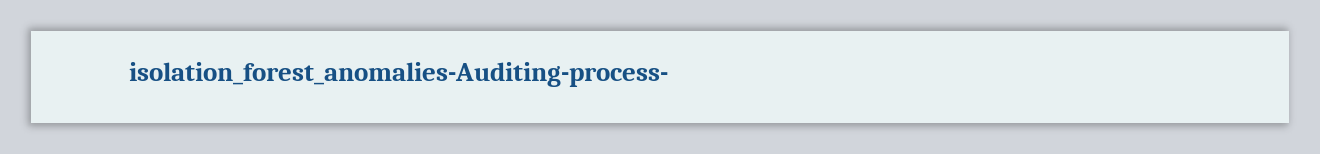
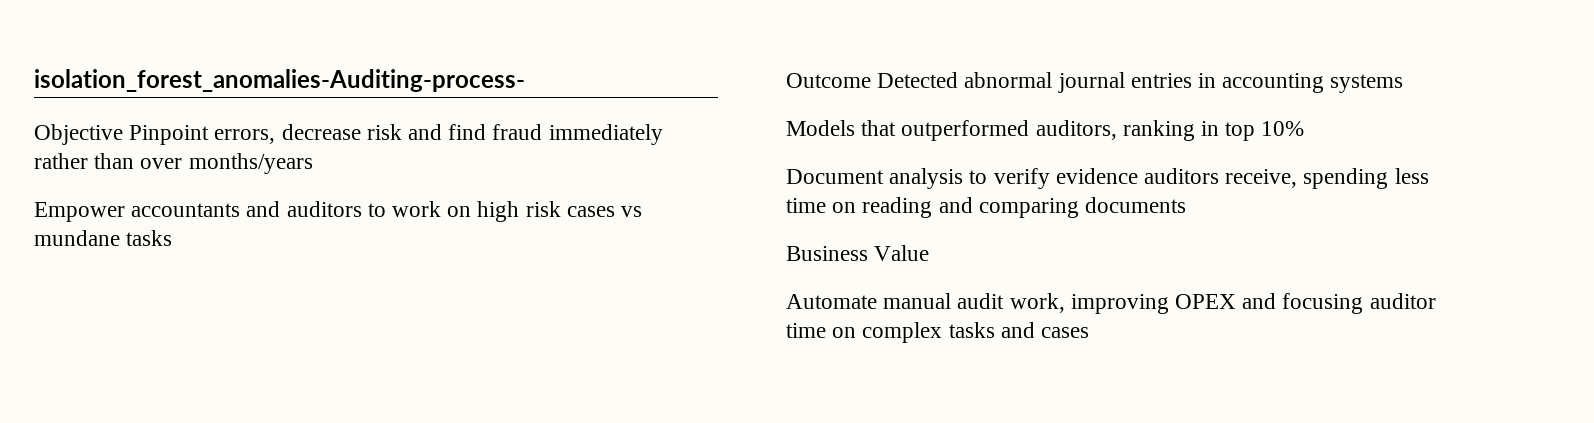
(668, 74) none -> [34,124,663,145] [34,153,313,174] [34,201,643,222] [34,230,173,246] [786,72,1404,93] [786,120,1305,141] [786,168,1429,189] [786,197,1187,218] [786,245,930,261] [786,293,1436,314] [786,322,1090,343] // Objective Pinpoint errors, decrease risk and find fraud immediately rather than over months/years // Empower accountants and auditors to work on high risk cases vs mundane tasks // Outcome Detected abnormal journal entries in accounting systems // Models that outperformed auditors, ranking in top 10% // Document analysis to verify evidence auditors receive, spending less time on reading and comparing documents // Business Value // Automate manual audit work, improving OPEX and focusing auditor time on complex tasks and cases

